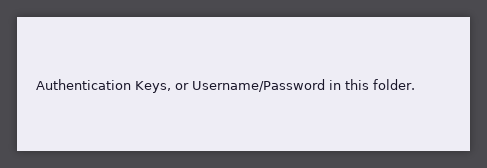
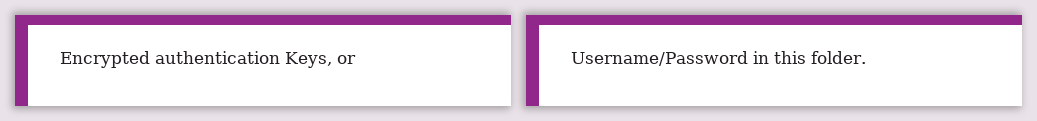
[36,79,131,90] Authentication -> [60,51,280,68] Encrypted authentication

